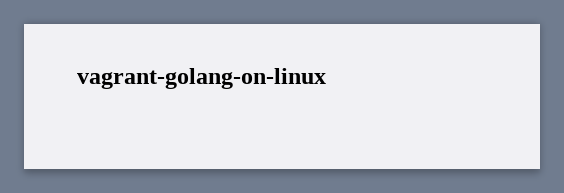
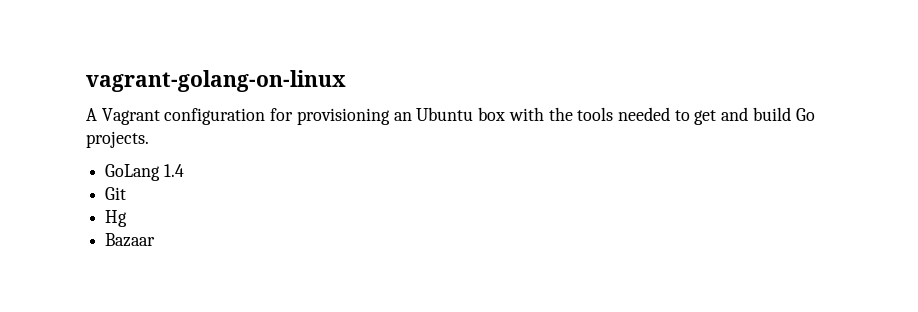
(326, 78) none -> [86,107,815,125] [86,131,149,148] [105,164,184,181] [105,187,127,200] [105,210,128,227] [105,233,156,247] // A Vagrant configuration for provisioning an Ubuntu box with the tools needed to get and build Go projects. // GoLang 1.4 // Git // Hg // Bazaar

